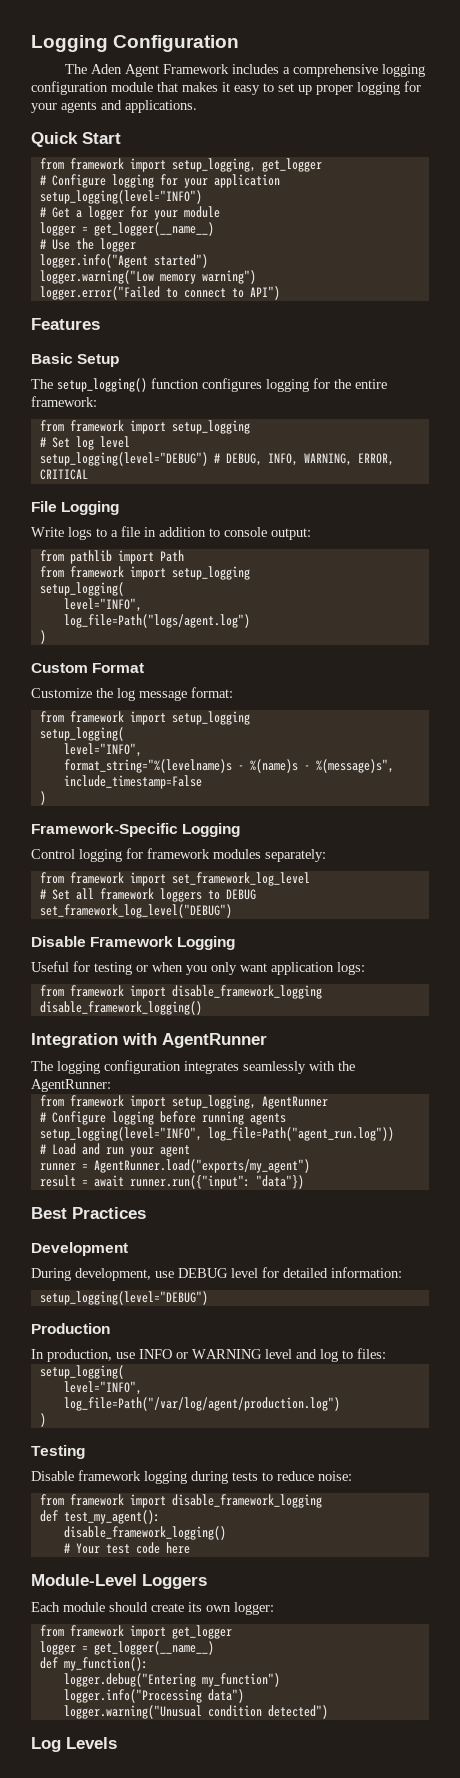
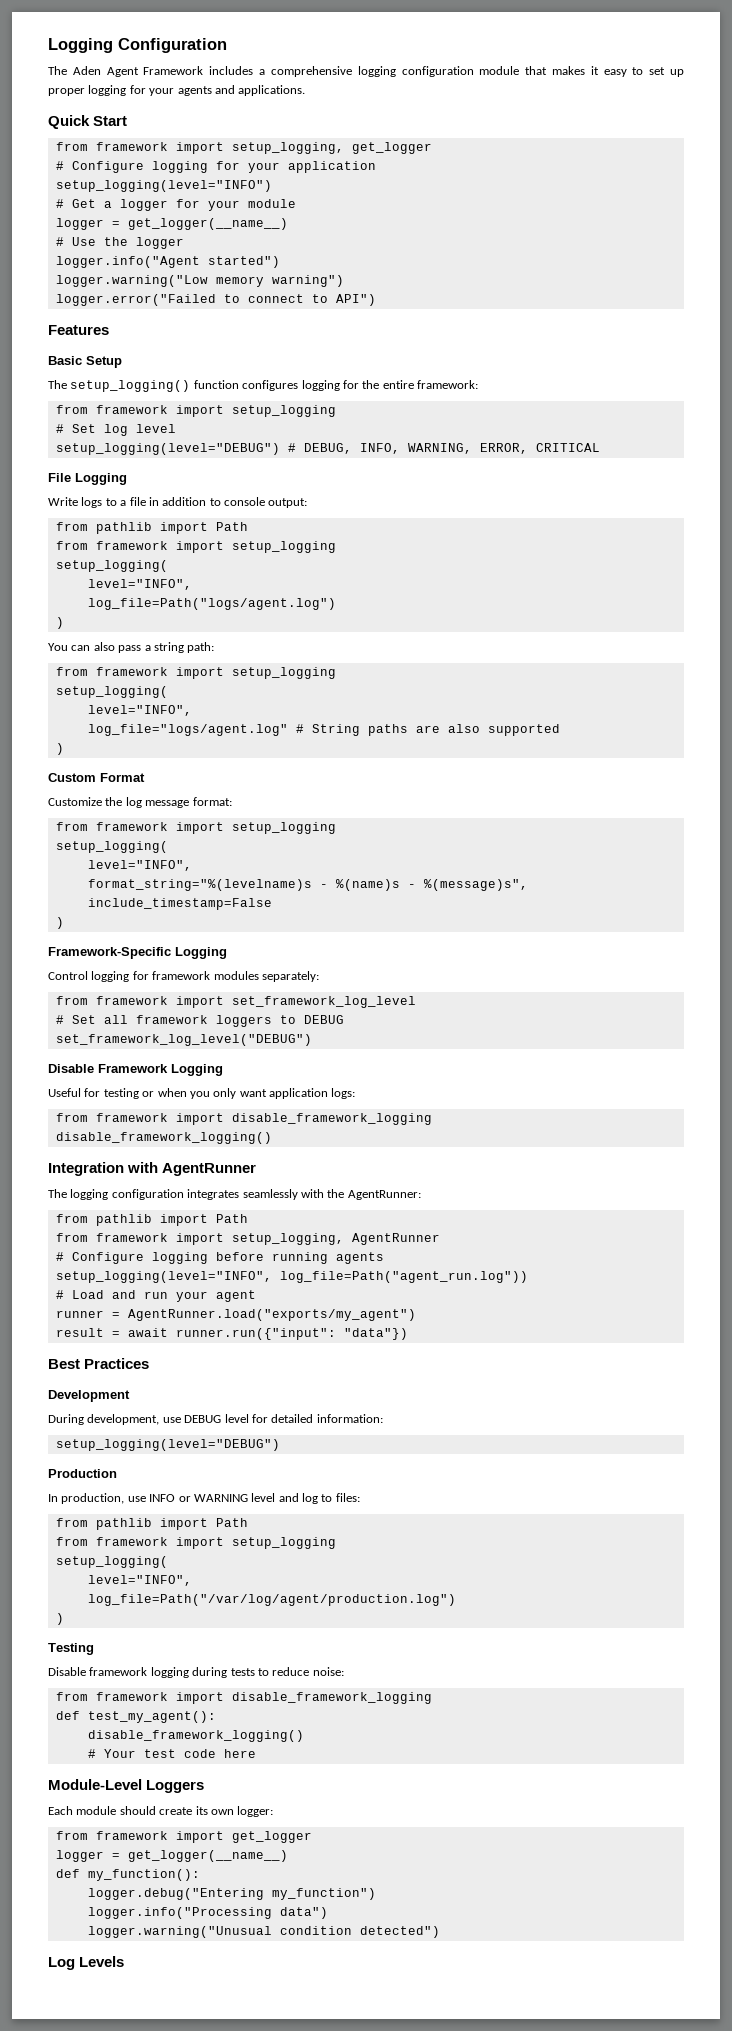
(46, 637) none -> [48,642,215,653] [55,667,336,679] [55,686,168,698] [87,705,192,716] [87,724,560,736] [55,743,64,755] // You can also pass a string path: // from framework import setup_logging // setup_logging( // level="INFO", // log_file="logs/agent.log" # String paths are also supported // )
(111, 1085) none -> [55,1214,248,1226] // from pathlib import Path
(386, 1353) none -> [55,1518,248,1530] [55,1537,336,1549] // from pathlib import Path // from framework import setup_logging

